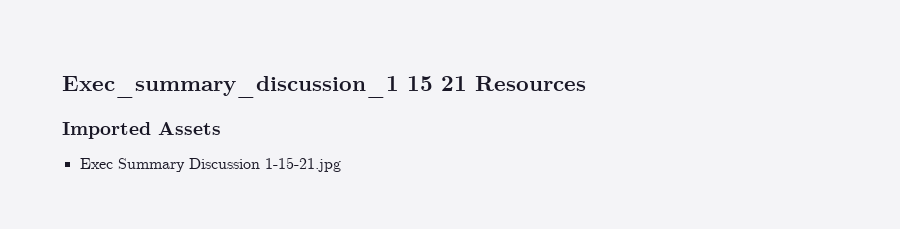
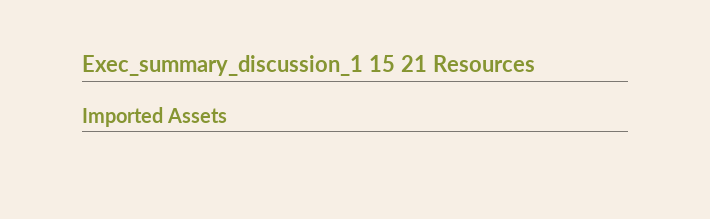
[79,157,341,172] // Exec Summary Discussion 1-15-21.jpg -> (228, 115) none

